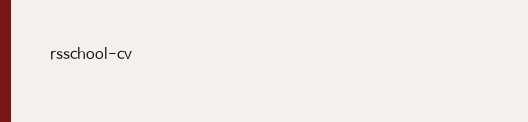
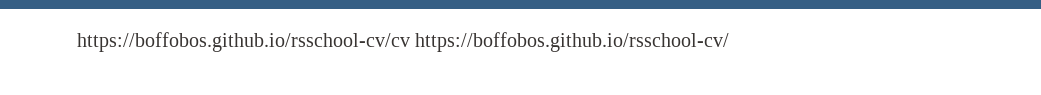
[50,47,132,60] rsschool-cv -> [77,32,730,52] https://boffobos.github.io/rsschool-cv/cv https://boffobos.github.io/rsschool-cv/

